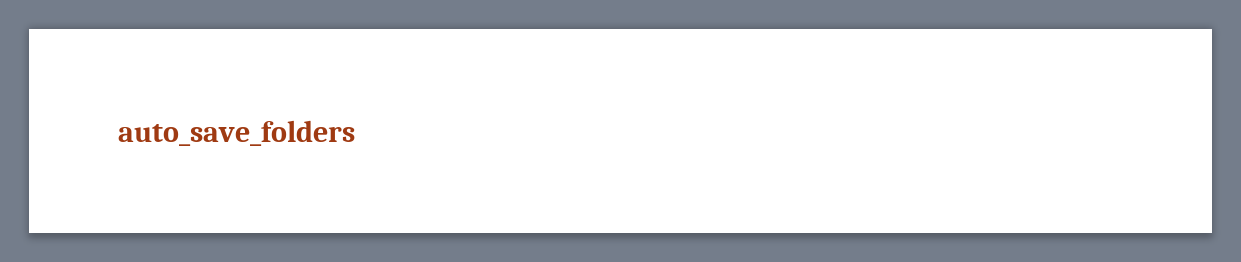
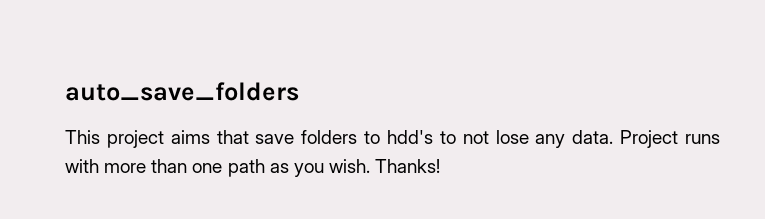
(355, 133) none -> [65,130,720,148] [65,159,441,177] // This project aims that save folders to hdd's to not lose any data. Project runs with more than one path as you wish. Thanks!

